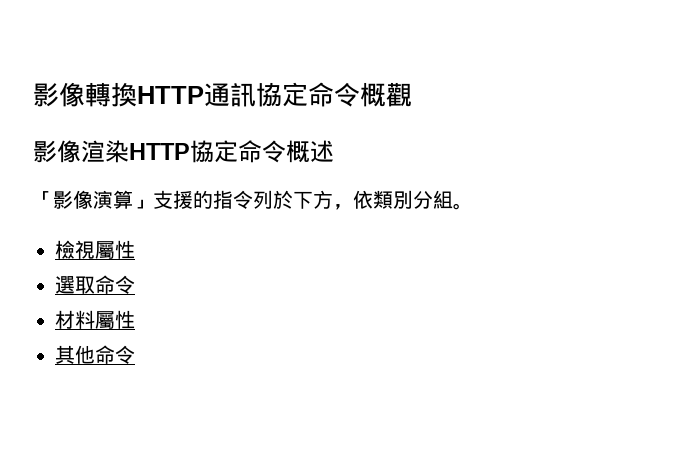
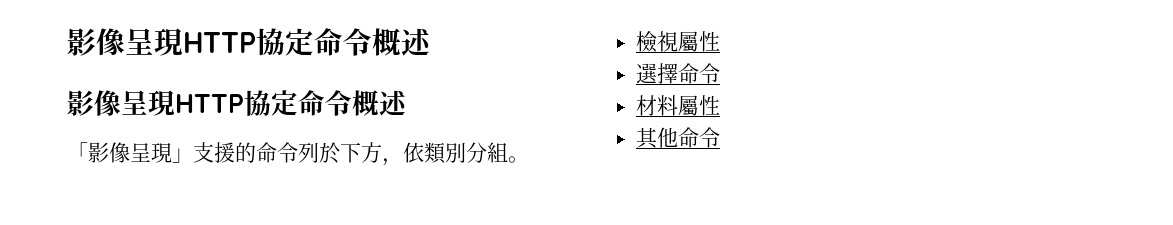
[33,82,412,107] [33,140,129,163] 影像轉換HTTP通訊協定命令概觀 // 影像渲染 -> [67,28,432,56] [67,90,175,116] 影像呈現HTTP協定命令概述 // 影像呈現
[93,190,133,209] 演算 -> [130,143,172,163] 呈現
[213,190,233,209] 指 -> [256,142,277,163] 命
[75,276,95,294] 取 -> [657,63,679,84] 擇

